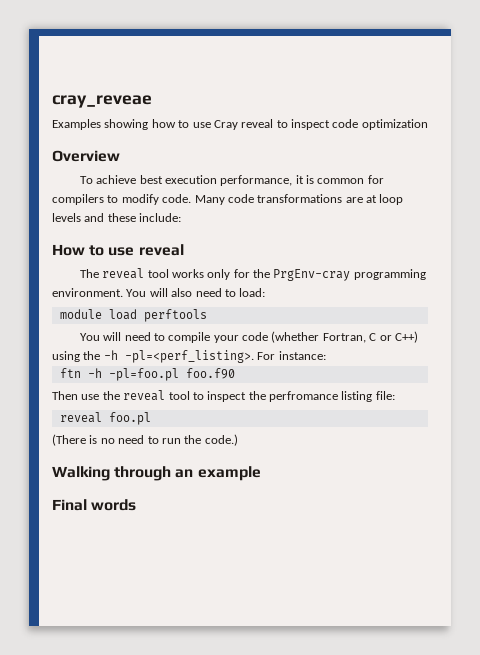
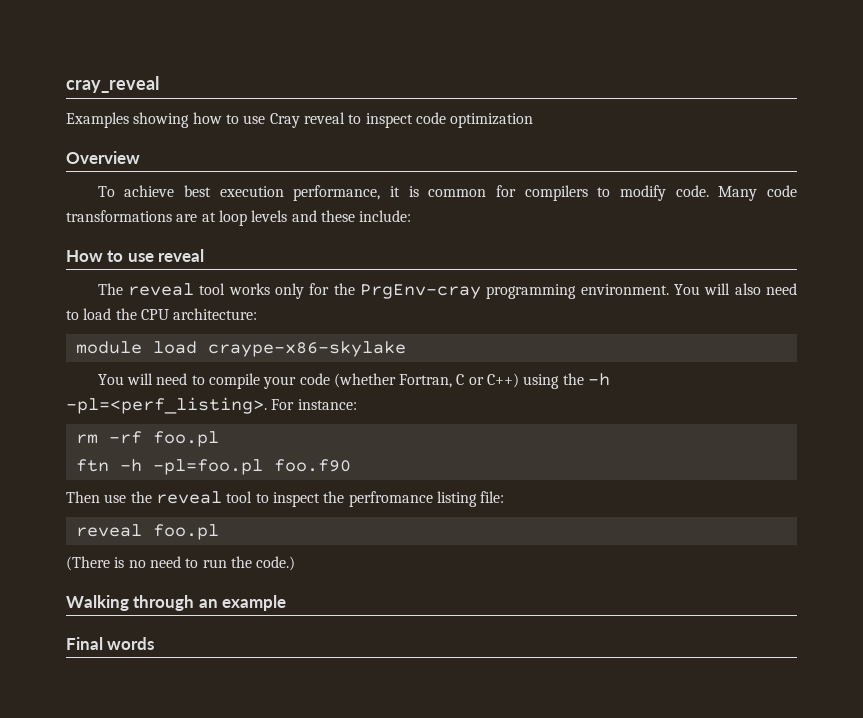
[52,95,152,108] cray_reveae -> [66,76,159,93] cray_reveal
[239,288,266,297] load: -> [83,308,258,320] load the CPU architecture:
[143,309,207,322] perftools -> [207,341,406,357] craype-x86-skylake
(326, 355) none -> [75,431,219,447] // rm -rf foo.pl

